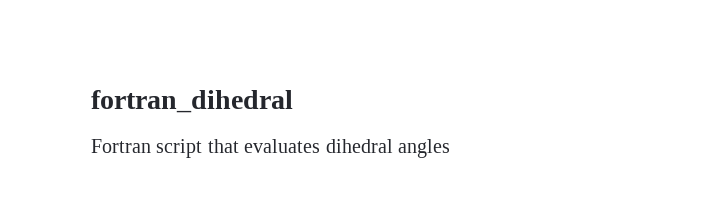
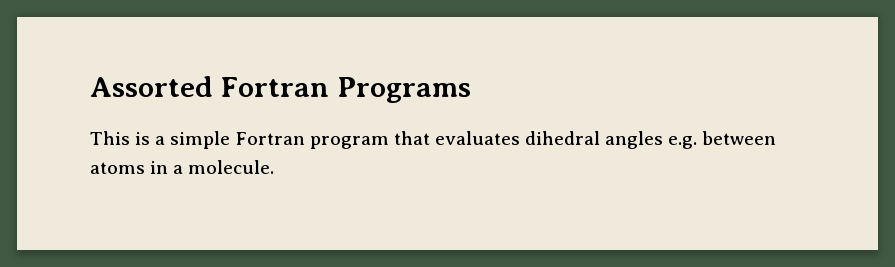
[91,90,293,113] [91,139,450,158] fortran_dihedral // Fortran script that evaluates dihedral angles -> [90,76,471,103] [90,131,777,149] [90,160,275,174] Assorted Fortran Programs // This is a simple Fortran program that evaluates dihedral angles e.g. between atoms in a molecule.

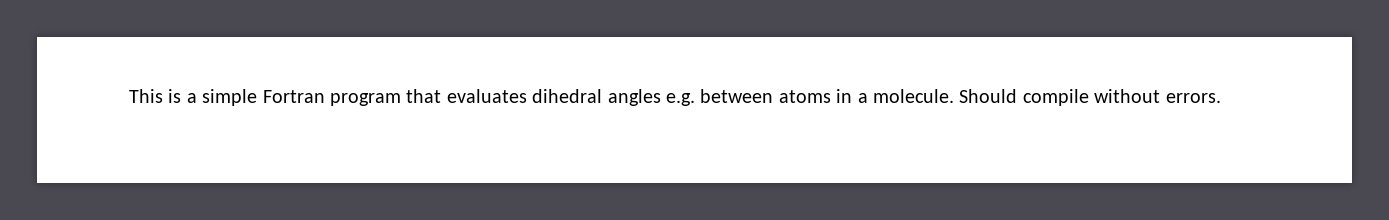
[90,76,471,103] Assorted Fortran Programs // -> (129, 96) none
(275, 167) none -> [959,89,1221,106] Should compile without errors.

